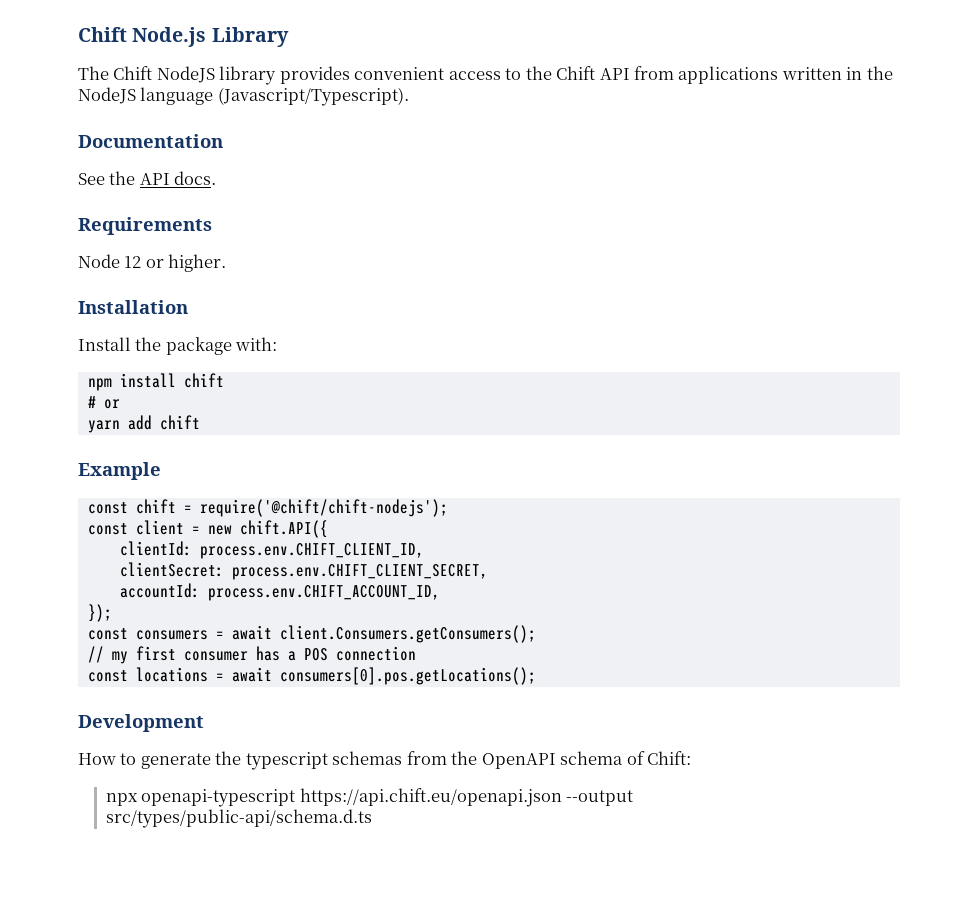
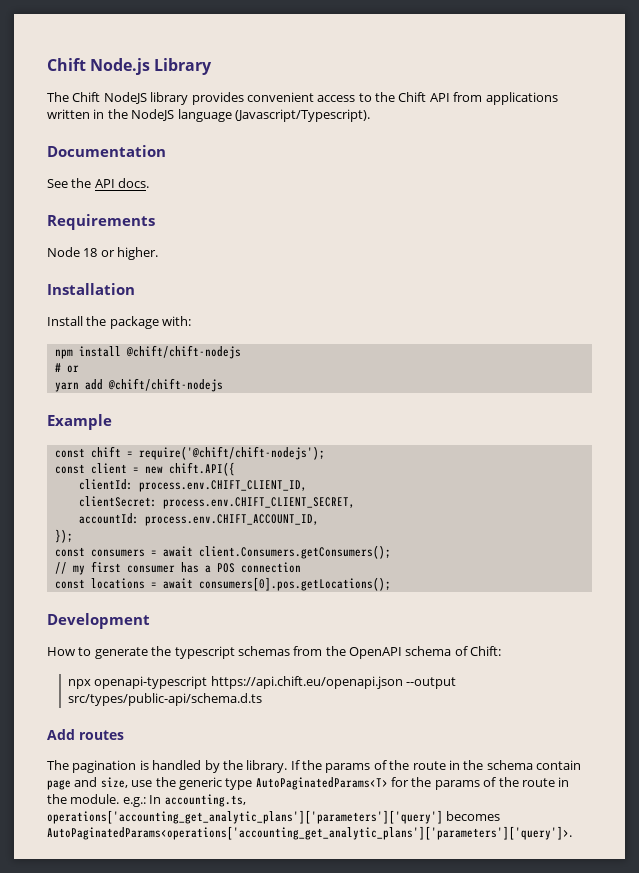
[124,256,142,268] 12 -> [83,248,98,257] 18
[183,373,224,388] chift -> [125,345,241,359] @chift/chift-nodejs
[159,415,200,430] chift -> [107,378,223,392] @chift/chift-nodejs
(372, 818) none -> [47,729,124,740] [47,760,581,773] [47,777,570,790] [47,794,246,807] [47,810,501,824] [47,826,572,840] // Add routes // The pagination is handled by the library. If the params of the route in the schema contain page and size, use the generic type AutoPaginatedParams<T> for the params of the route in the module. e.g.: In accounting.ts, operations['accounting_get_analytic_plans']['parameters']['query'] becomes AutoPaginatedParams<operations['accounting_get_analytic_plans']['parameters']['query']>.

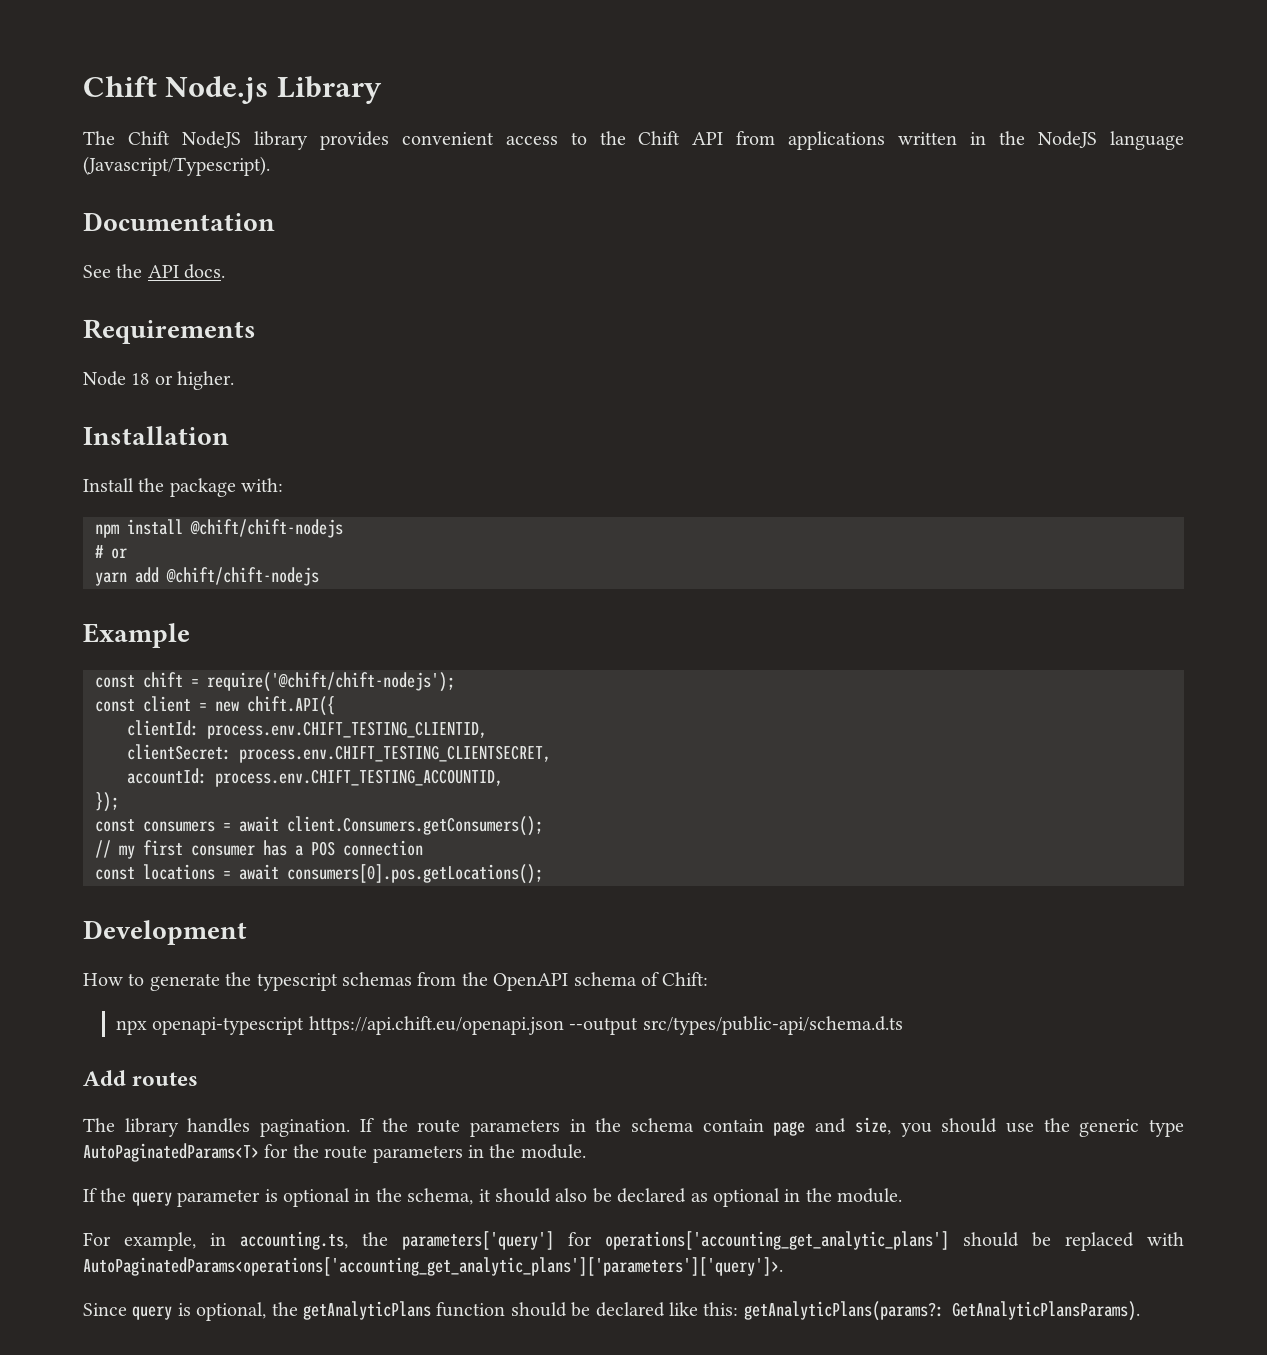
[138,480,307,492] process.env.CHIFT_CLIENT_ID, -> [207,721,487,739] process.env.CHIFT_TESTING_CLIENTID,
[162,497,355,509] process.env.CHIFT_CLIENT_SECRET, -> [239,745,551,763] process.env.CHIFT_TESTING_CLIENTSECRET,
[144,514,319,526] process.env.CHIFT_ACCOUNT_ID, -> [215,769,503,787] process.env.CHIFT_TESTING_ACCOUNTID,
[72,760,446,773] pagination is handled by the library. If the params of the route -> [124,1118,560,1137] library handles pagination. If the route parameters
(128, 782) none -> [900,1118,998,1137] you should
[434,777,570,790] [47,794,246,807] [47,810,501,824] [47,826,572,840] params of the route in the module. e.g.: In accounting.ts, operations['accounting_get_analytic_plans']['parameters']['query'] becomes AutoPaginatedParams<operations['accounting_get_analytic_plans']['parameters']['query']>. -> [324,1144,586,1163] [83,1188,903,1207] [83,1231,1184,1251] [83,1257,783,1276] [83,1301,1140,1321] route parameters in the module. // If the query parameter is optional in the schema, it should also be declared as optional in the module. // For example, in accounting.ts, the parameters['query'] for operations['accounting_get_analytic_plans'] should be replaced with AutoPaginatedParams<operations['accounting_get_analytic_plans']['parameters']['query']>. // Since query is optional, the getAnalyticPlans function should be declared like this: getAnalyticPlans(params?: GetAnalyticPlansParams).

